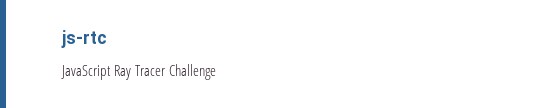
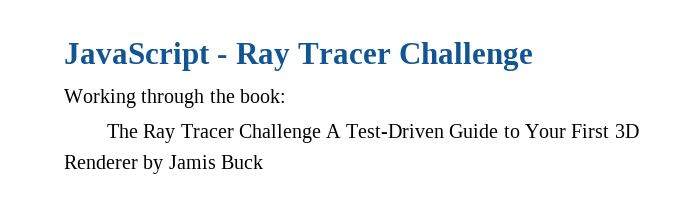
[61,30,107,48] [61,64,217,80] js-rtc // JavaScript Ray Tracer Challenge -> [64,42,534,71] [64,89,287,108] [106,124,639,143] [64,155,264,174] JavaScript - Ray Tracer Challenge // Working through the book: // The Ray Tracer Challenge A Test-Driven Guide to Your First 3D Renderer by Jamis Buck

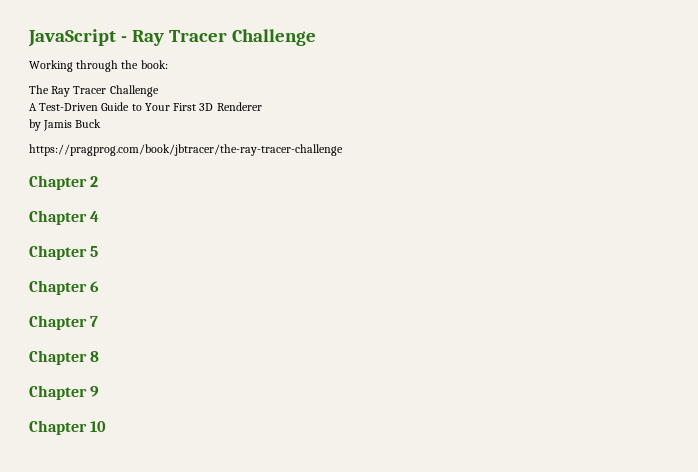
(321, 133) none -> (159, 91) //
(138, 162) none -> (262, 106) //
(264, 162) none -> [29,144,343,156] [29,175,99,190] [29,210,100,225] [29,245,99,260] [29,280,100,295] [29,315,99,330] [29,350,100,365] [29,385,100,400] [29,420,107,435] // https://pragprog.com/book/jbtracer/the-ray-tracer-challenge // Chapter 2 // Chapter 4 // Chapter 5 // Chapter 6 // Chapter 7 // Chapter 8 // Chapter 9 // Chapter 10

